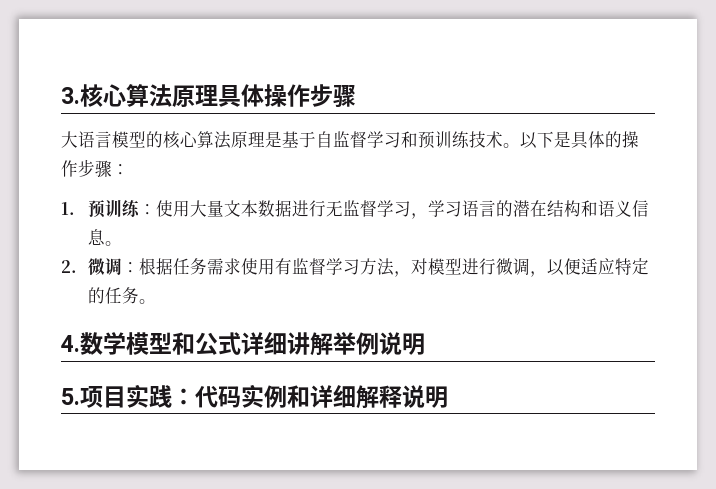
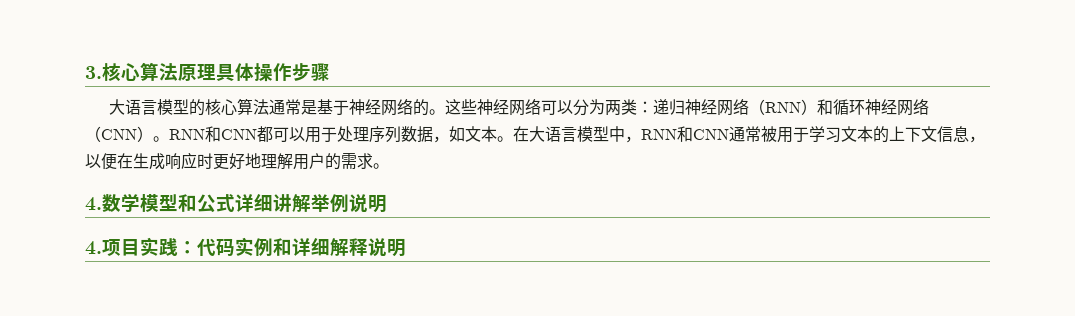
[231,131,639,149] [61,159,129,178] [61,200,649,219] [87,229,122,246] [61,258,649,277] [87,287,139,304] 原理是基于自监督学习和预训练技术。以下是具体的操作步骤： // 1.预训练：使用大量文本数据进行无监督学习，学习语言的潜在结构和语义信息。 // 2.微调：根据任务需求使用有监督学习方法，对模型进行微调，以便适应特定的任务 -> [268,98,929,116] [85,126,985,143] [85,152,373,170] 通常是基于神经网络的。这些神经网络可以分为两类：递归神经网络（RNN）和循环神经网络（CNN）。RNN和CNN都可以用于处理序列数据，如文本。在大语言模型中，RNN和CNN通常被用于学习文本的上下文信息，以便在生成响应时更好地理解用户的需求
[61,388,80,405] 5. -> [85,241,102,255] 4.

